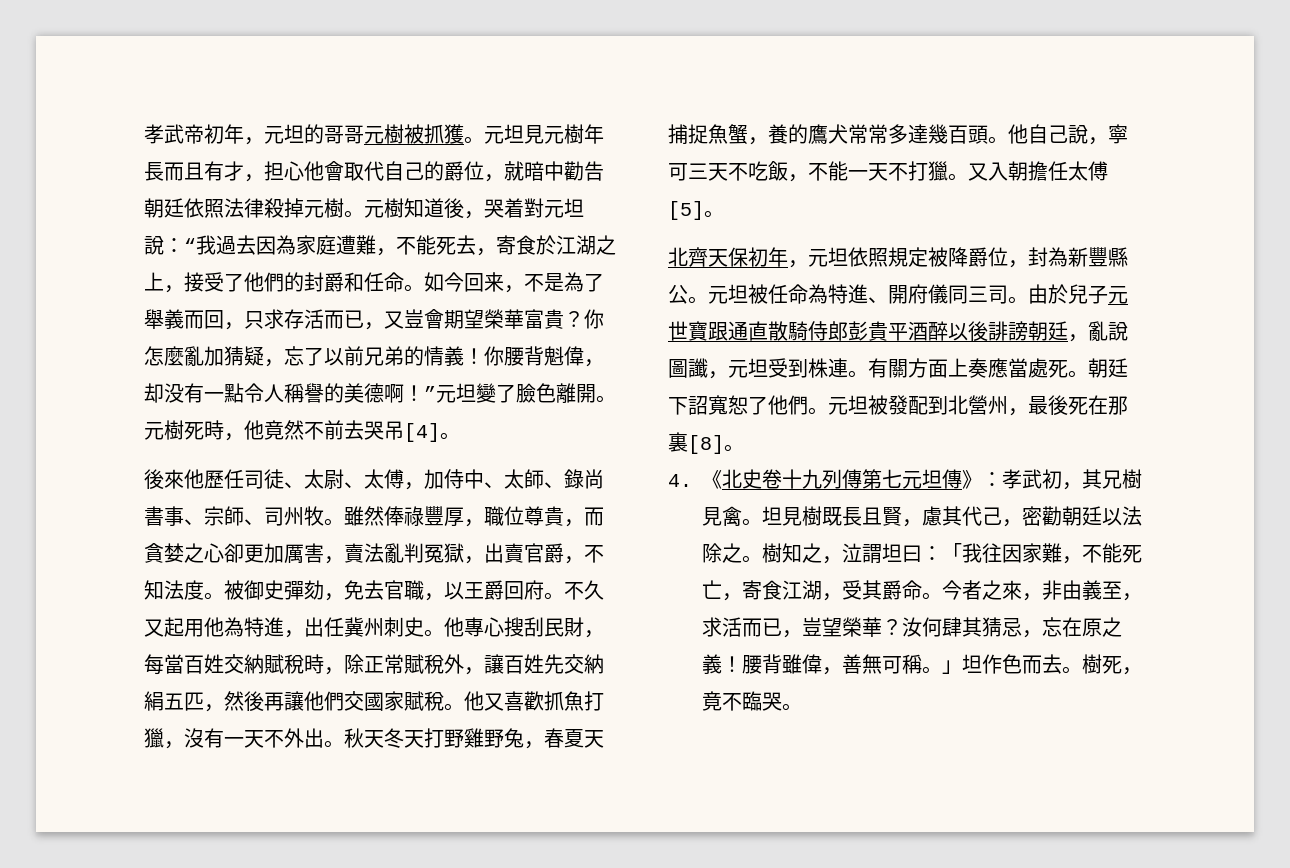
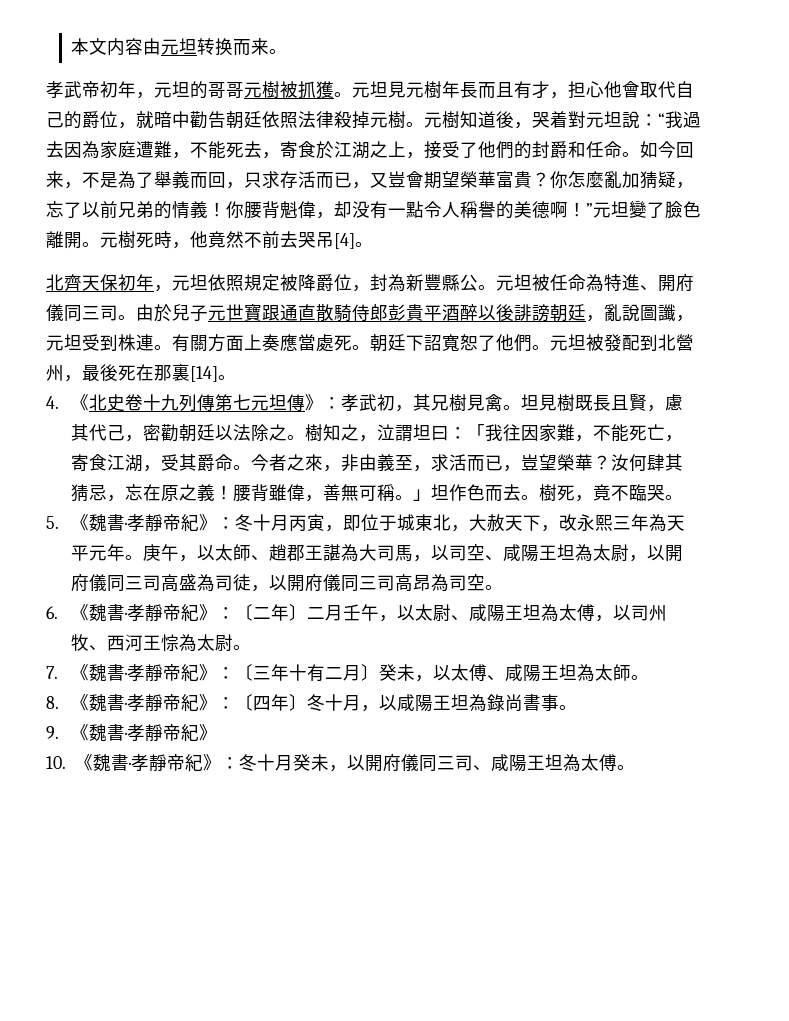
(144, 134) none -> [71,38,288,56] 本文内容由元坦转换而来。 //
[144,469,604,490] [144,506,604,527] [144,543,604,564] [144,580,604,601] [144,617,604,638] [144,654,604,675] [144,691,604,712] [144,728,604,749] [668,124,1128,145] [668,161,1108,182] [668,201,724,220] // 後來他歷任司徒、太尉、太傅，加侍中、太師、錄尚書事、宗師、司州牧。雖然俸祿豐厚，職位尊貴，而貪婪之心卻更加厲害，賣法亂判冤獄，出賣官爵，不知法度。被御史彈劾，免去官職，以王爵回府。不久又起用他為特進，出任冀州刺史。他專心搜刮民財，每當百姓交納賦稅時，除正常賦稅外，讓百姓先交納絹五匹，然後再讓他們交國家賦稅。他又喜歡抓魚打獵，沒有一天不外出。秋天冬天打野雞野兔，春夏天捕捉魚蟹，養的鷹犬常常多達幾百頭。他自己說，寧可三天不吃飯，不能一天不打獵。又入朝擔任太傅[5]。 -> (373, 244) none
[688,435,724,454] [8] -> [190,366,218,382] [14]
(802, 707) none -> [46,514,686,532] [71,544,684,562] [71,574,504,592] [46,604,668,622] [71,634,252,652] [46,664,650,682] [46,694,578,712] [46,724,218,742] [46,754,635,772] // 5.《魏書·孝靜帝紀》：冬十月丙寅，即位于城東北，大赦天下，改永熙三年為天平元年。庚午，以太師、趙郡王諶為大司馬，以司空、咸陽王坦為太尉，以開府儀同三司高盛為司徒，以開府儀同三司高昂為司空。 // 6.《魏書·孝靜帝紀》：〔二年〕二月壬午，以太尉、咸陽王坦為太傅，以司州牧、西河王悰為太尉。 // 7.《魏書·孝靜帝紀》：〔三年十有二月〕癸未，以太傅、咸陽王坦為太師。 // 8.《魏書·孝靜帝紀》：〔四年〕冬十月，以咸陽王坦為錄尚書事。 // 9.《魏書·孝靜帝紀》 // 10.《魏書·孝靜帝紀》：冬十月癸未，以開府儀同三司、咸陽王坦為太傅。

